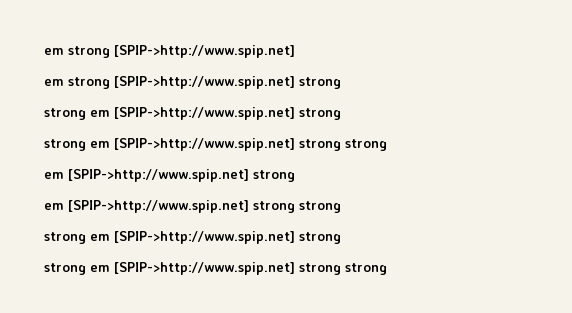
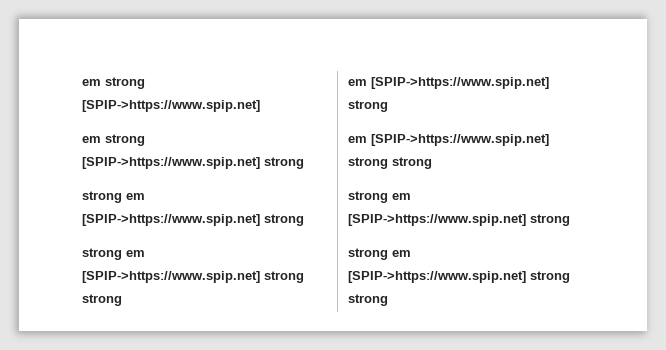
[44,45,295,58] [44,76,341,89] [44,107,341,120] [44,138,295,151] em strong [SPIP->http://www.spip.net] // em strong [SPIP->http://www.spip.net] strong // strong em [SPIP->http://www.spip.net] strong // strong em [SPIP->http://www.spip.net] -> [82,77,145,89] [82,100,260,112] [82,134,145,146] [82,157,304,169] [82,191,145,203] [82,214,304,226] [82,248,145,260] [82,271,260,283] em strong [SPIP->https://www.spip.net] // em strong [SPIP->https://www.spip.net] strong // strong em [SPIP->https://www.spip.net] strong // strong em [SPIP->https://www.spip.net]
[68,169,295,182] [44,200,249,213] [SPIP->http://www.spip.net] strong // em [SPIP->http://www.spip.net] -> [371,77,549,89] [348,100,388,112] [348,134,549,146] [SPIP->https://www.spip.net] strong // em [SPIP->https://www.spip.net]
[114,231,341,244] [44,262,295,275] [SPIP->http://www.spip.net] strong // strong em [SPIP->http://www.spip.net] -> [348,214,570,226] [348,248,411,260] [348,271,526,283] [SPIP->https://www.spip.net] strong // strong em [SPIP->https://www.spip.net]

